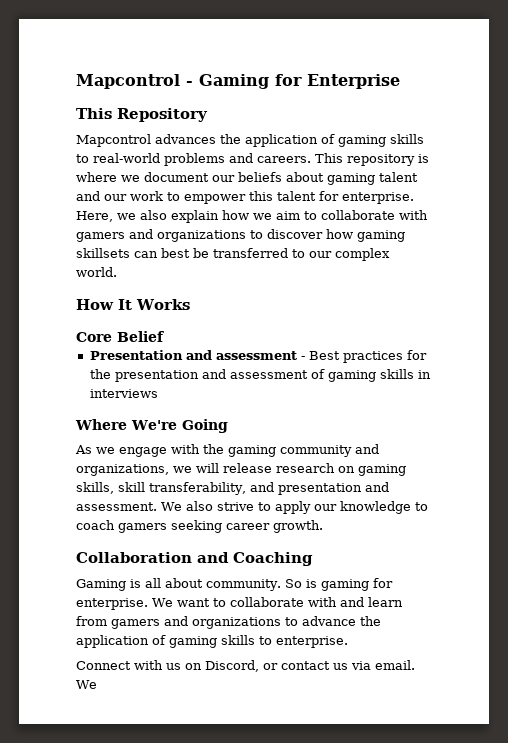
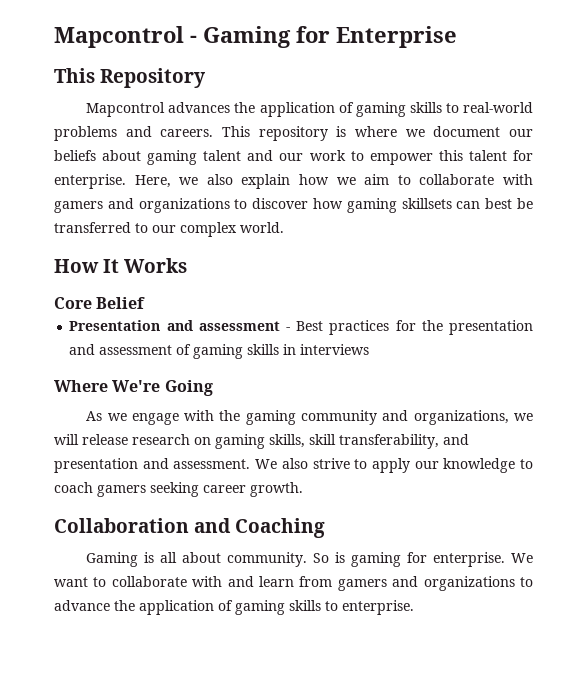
[76,660,415,672] [76,680,97,689] // Connect with us on Discord, or contact us via email. We -> (414, 607) none

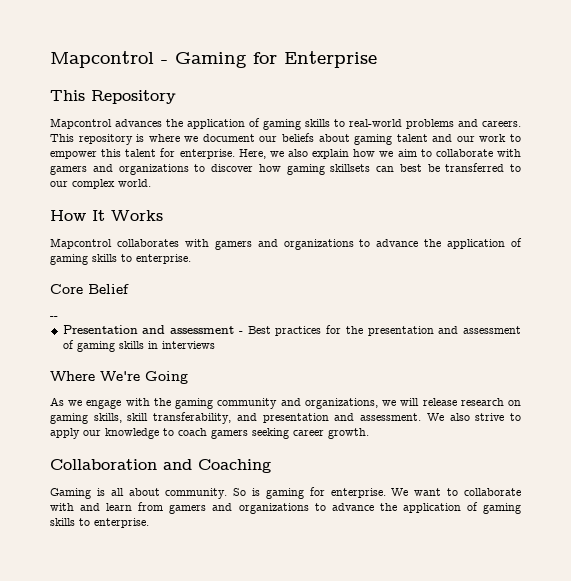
(188, 265) none -> [50,238,522,250] [50,254,191,265] // Mapcontrol collaborates with gamers and organizations to advance the application of gaming skills to enterprise.
(146, 303) none -> [50,316,58,319] // --

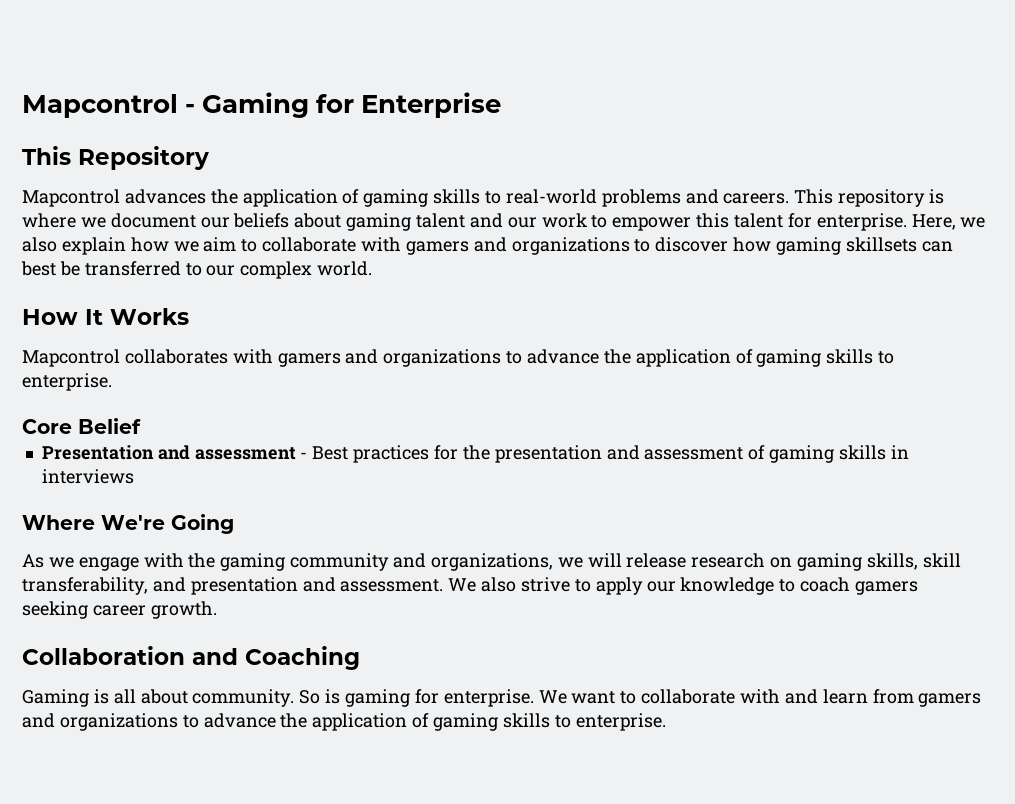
[50,316,58,319] // -- -> (141, 426) none

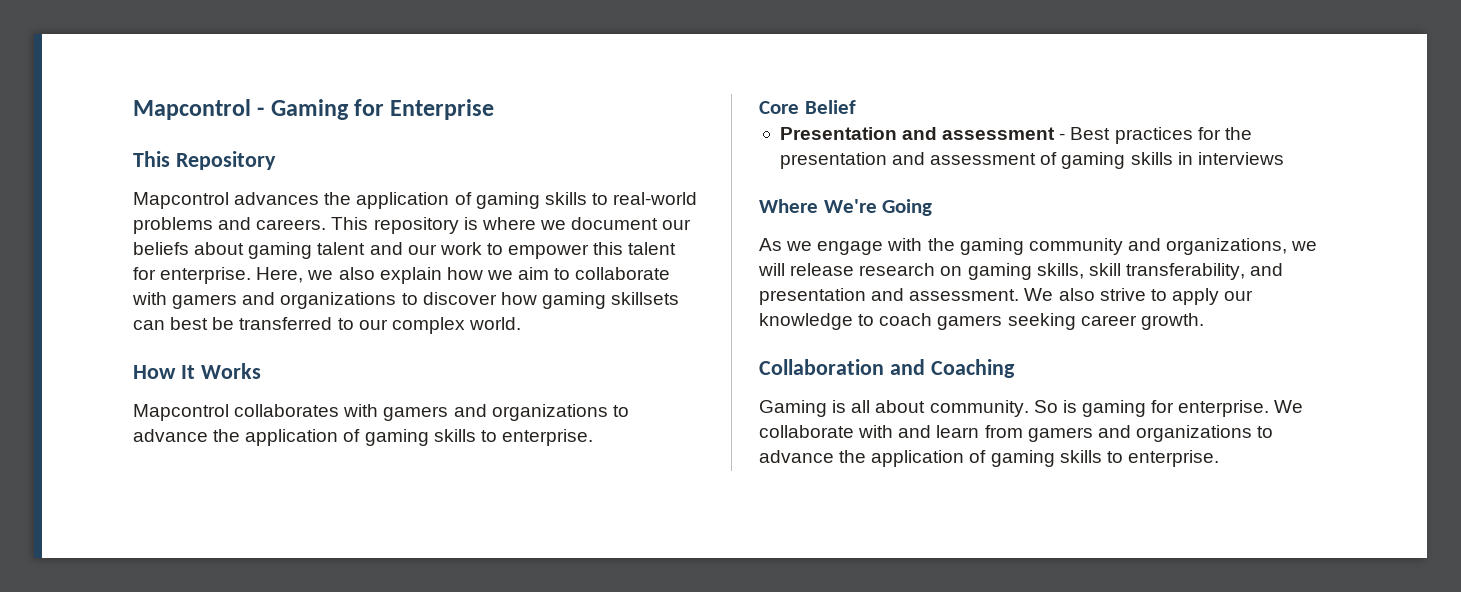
[571,691,637,704] want to -> (1304, 406) none

